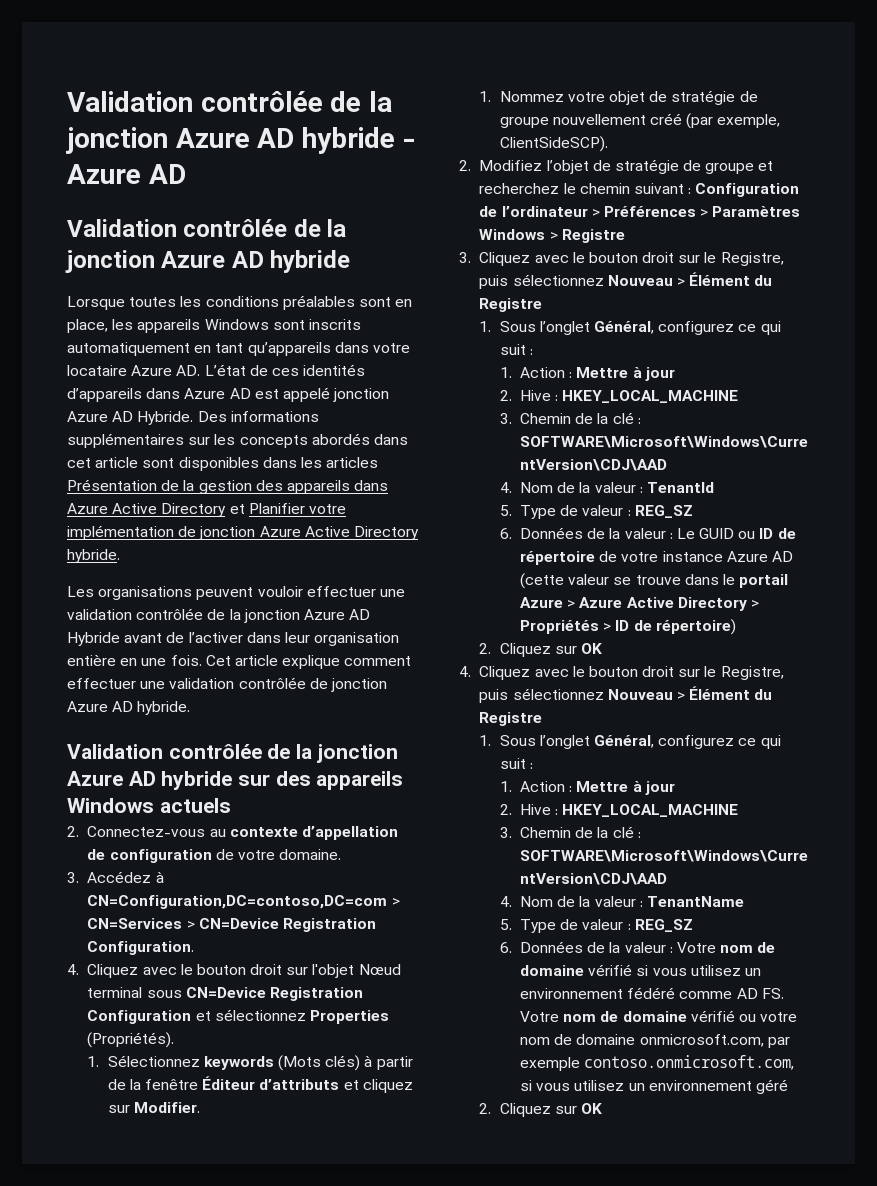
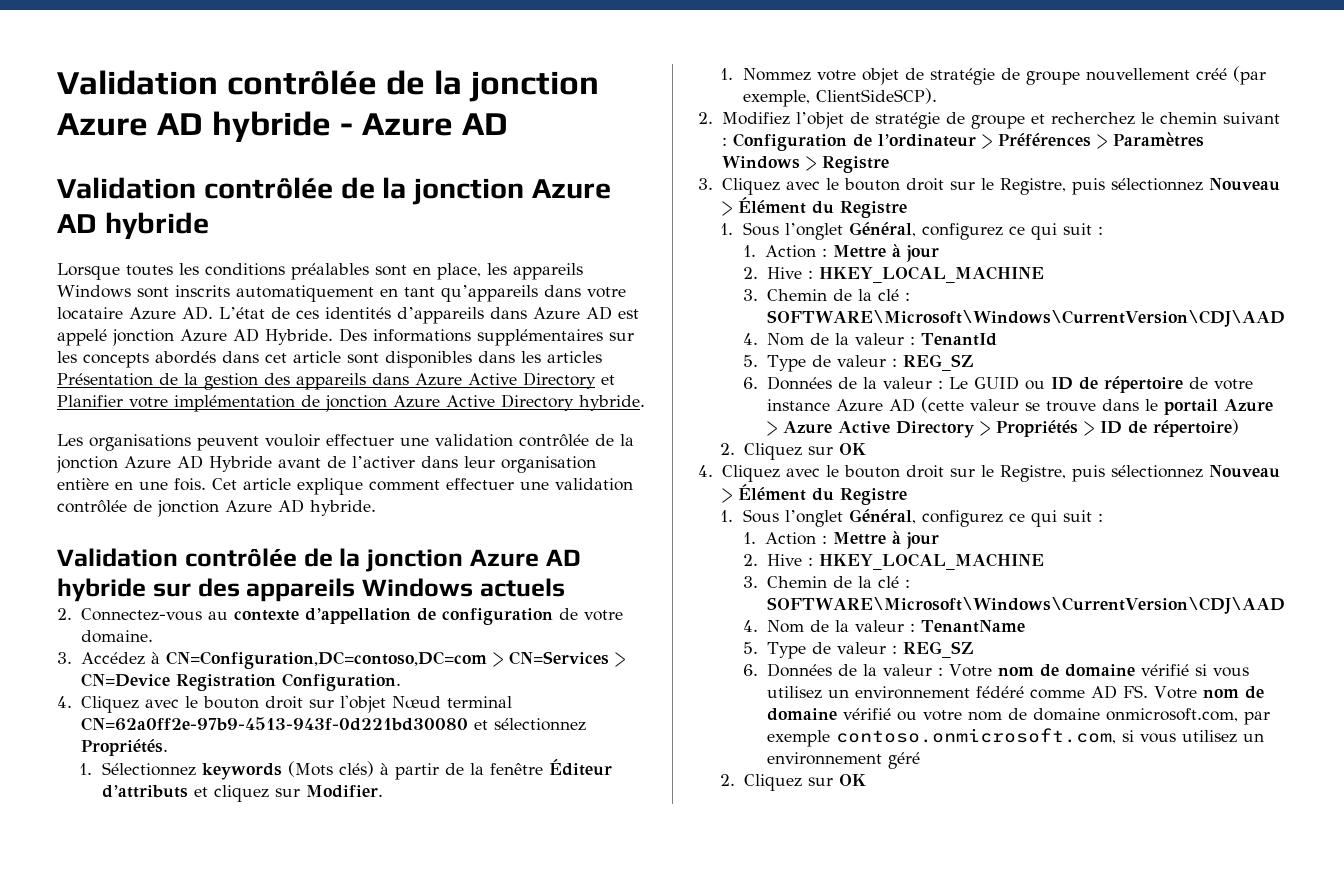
[146,987,363,1001] [87,1009,389,1024] [87,1032,175,1048] sous CN=Device Registration Configuration et sélectionnez Properties (Propriétés). -> [80,717,586,731] [80,739,168,756] CN=62a0ff2e-97b9-4513-943f-0d221bd30080 et sélectionnez Propriétés.

